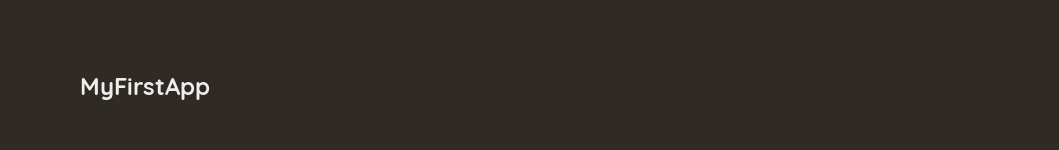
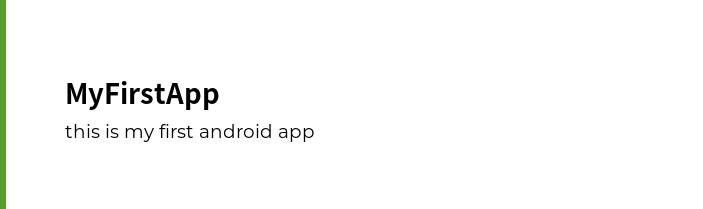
(210, 88) none -> [65,124,315,142] // this is my first android app

